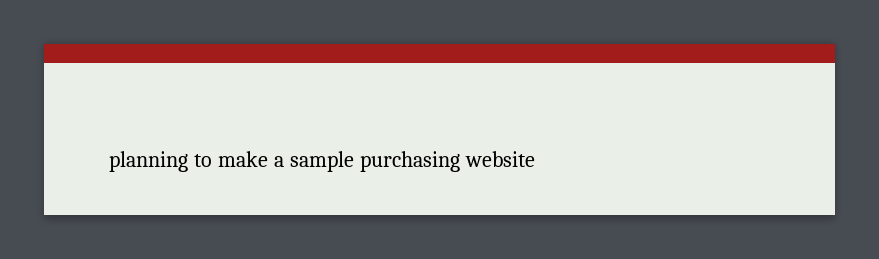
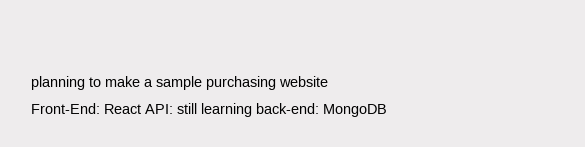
(535, 159) none -> [31,103,387,117] // Front-End: React API: still learning back-end: MongoDB

